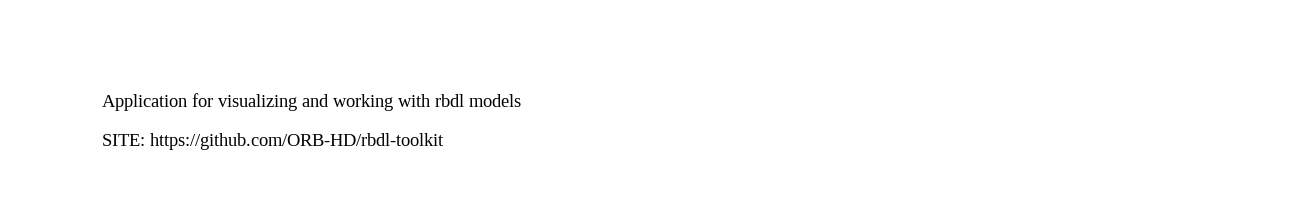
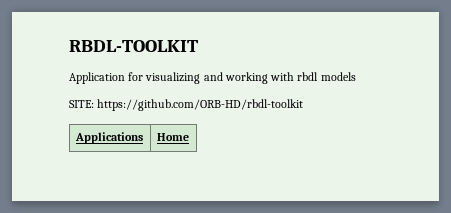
(102, 102) none -> [69,40,198,52] RBDL-TOOLKIT //
(444, 141) none -> [74,132,143,144] [156,133,189,141] // Applications | Home

